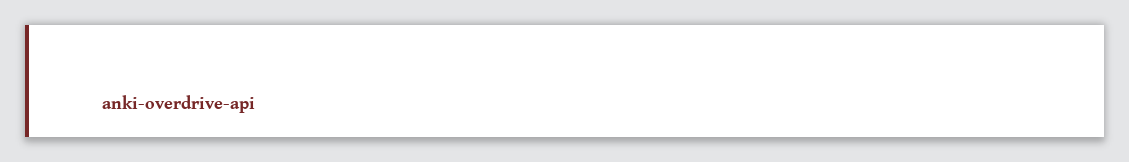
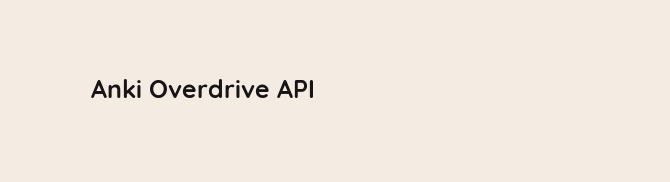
[102,95,255,113] anki-overdrive-api -> [91,79,315,98] Anki Overdrive API

